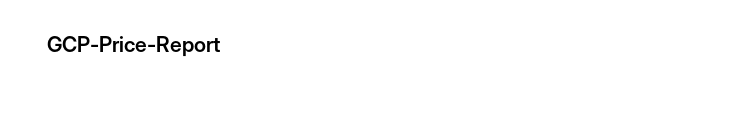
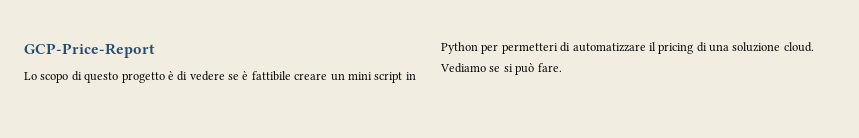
(220, 46) none -> [24,71,416,83] [441,42,814,54] [440,63,562,75] // Lo scopo di questo progetto è di vedere se è fattibile creare un mini script in Python per permetteri di automatizzare il pricing di una soluzione cloud. // Vediamo se si può fare.

